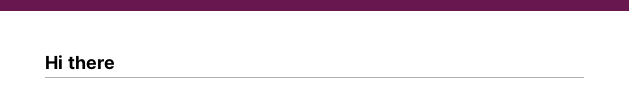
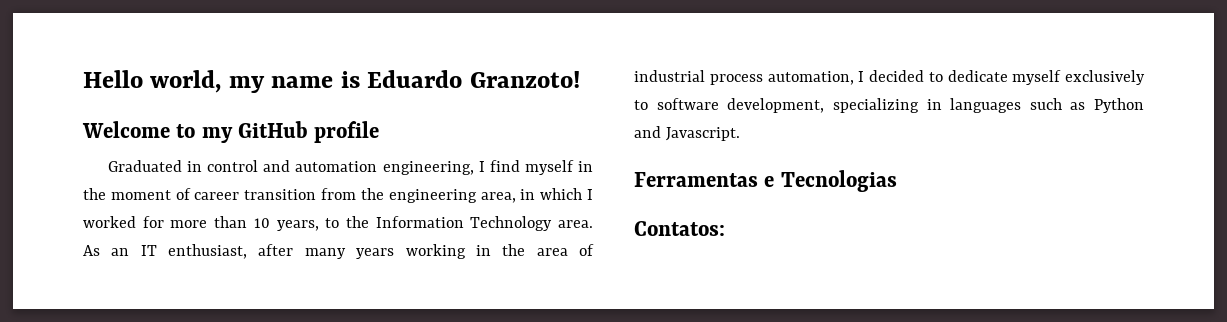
[45,55,115,70] Hi there -> [83,70,580,93] [82,121,380,143] [107,160,594,175] [83,188,593,203] [83,216,593,231] [83,244,594,259] [634,70,1145,85] [634,98,1144,113] [634,126,740,141] [634,170,897,192] [634,221,725,236] Hello world, my name is Eduardo Granzoto! // Welcome to my GitHub profile // Graduated in control and automation engineering, I find myself in the moment of career transition from the engineering area, in which I worked for more than 10 years, to the Information Technology area. As an IT enthusiast, after many years working in the area of industrial process automation, I decided to dedicate myself exclusively to software development, specializing in languages such as Python and Javascript. // Ferramentas e Tecnologias // Contatos:

